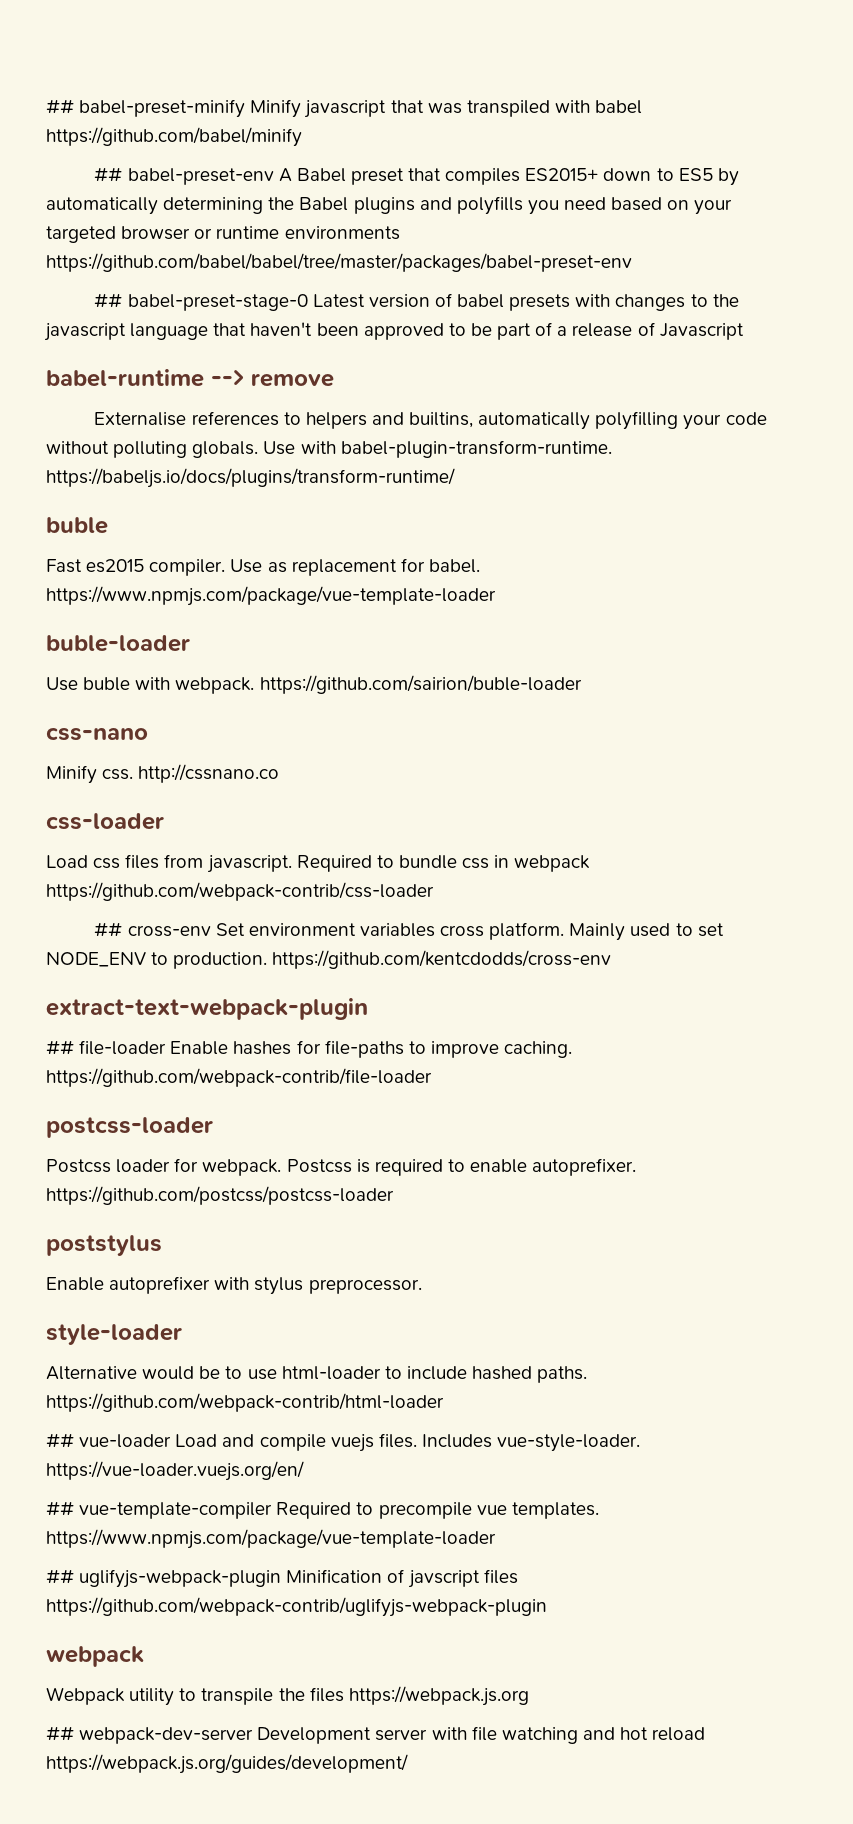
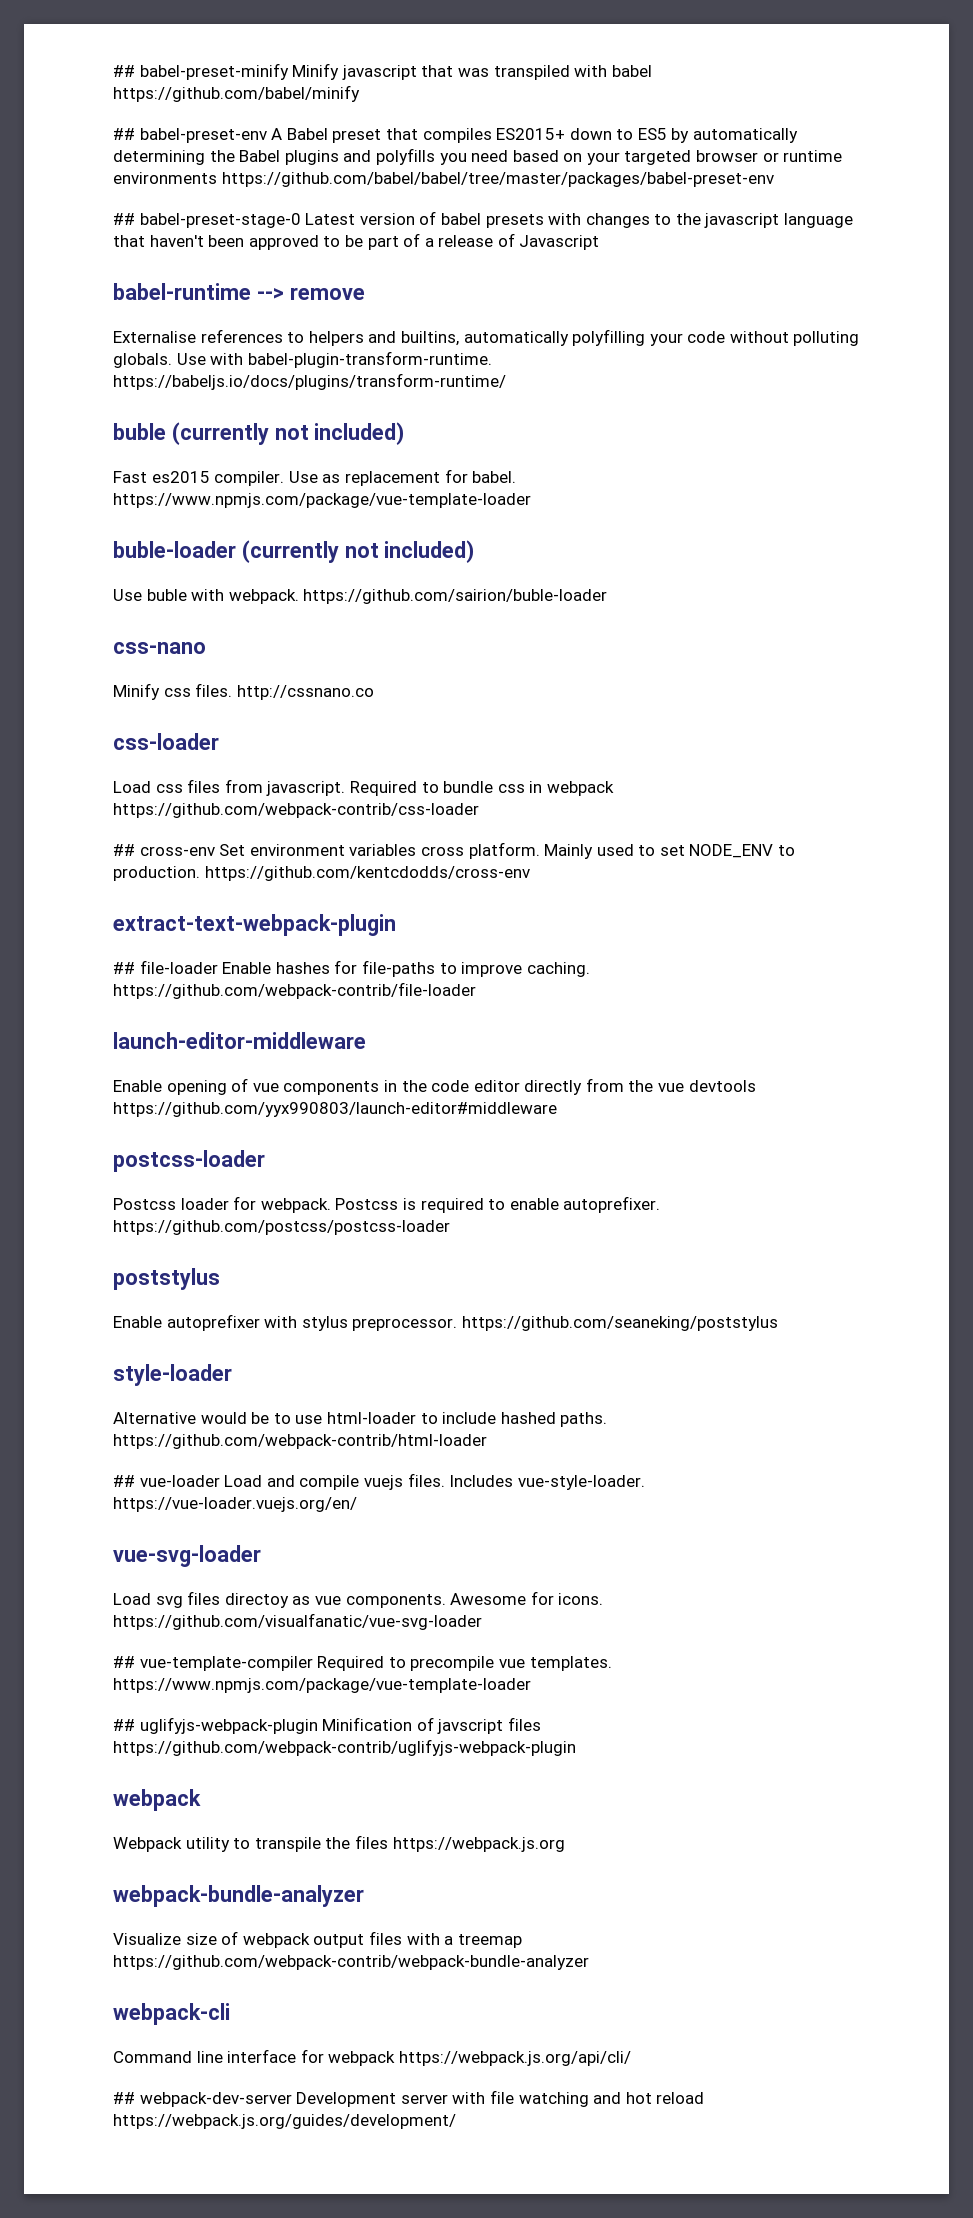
(108, 525) none -> [171,422,405,445] (currently not included)
(190, 643) none -> [241,540,475,563] (currently not included)
[102,769,134,780] css. -> [163,683,233,697] css files.
(432, 1077) none -> [113,1032,366,1049] [113,1078,756,1095] [113,1102,557,1117] // launch-editor-middleware // Enable opening of vue components in the code editor directly from the vue devtools https://github.com/yyx990803/launch-editor#middleware
(422, 1286) none -> [461,1316,778,1331] https://github.com/seaneking/poststylus
(304, 1471) none -> [113,1545,261,1567] [113,1591,604,1608] [113,1613,482,1630] // vue-svg-loader // Load svg files directoy as vue components. Awesome for icons. https://github.com/visualfanatic/vue-svg-loader
(529, 1696) none -> [113,1885,364,1907] [113,1931,522,1948] [113,1955,589,1970] [113,2003,230,2025] [113,2049,631,2066] // webpack-bundle-analyzer // Visualize size of webpack output files with a treemap https://github.com/webpack-contrib/webpack-bundle-analyzer // webpack-cli // Command line interface for webpack https://webpack.js.org/api/cli/

